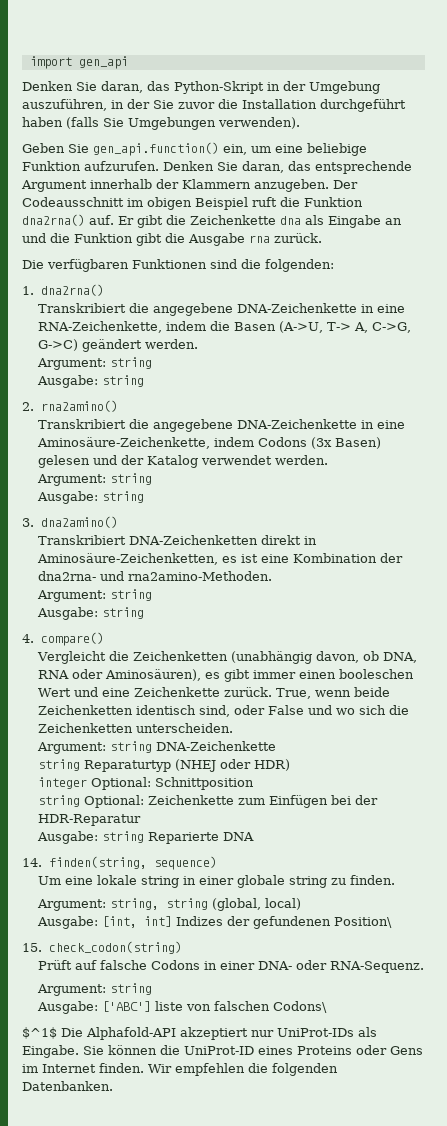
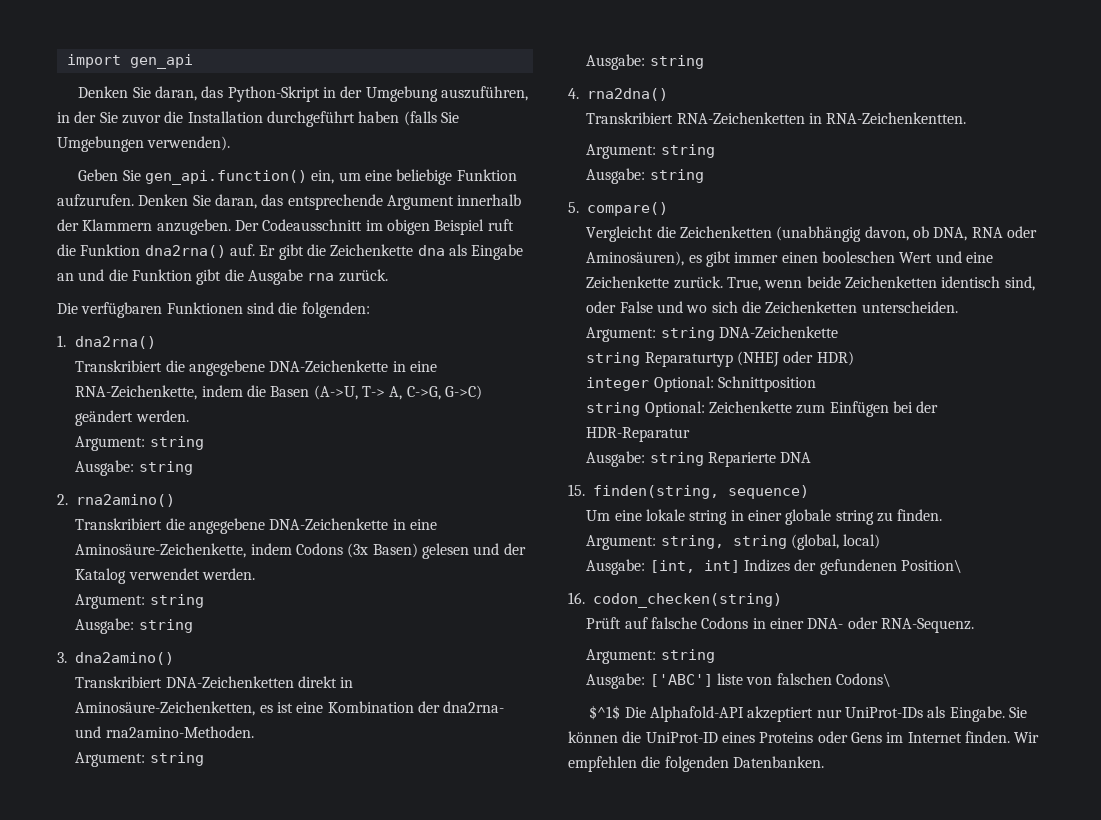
(34, 638) none -> [587,88,668,101] [586,112,967,124] [586,144,715,159] [586,168,704,184] [568,202,579,213] rna2dna() // Transkribiert RNA-Zeichenketten in RNA-Zeichenkentten. // Argument: string // Ausgabe: string // 5.
[22,858,42,867] 14. -> [568,484,585,496] 15.
[22,941,182,954] 15. check_codon(string) -> [568,592,782,608] 16. codon_checken(string)

